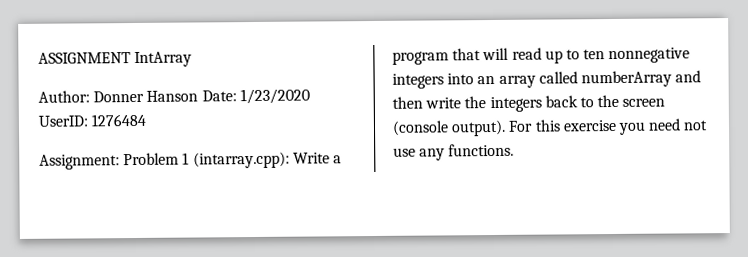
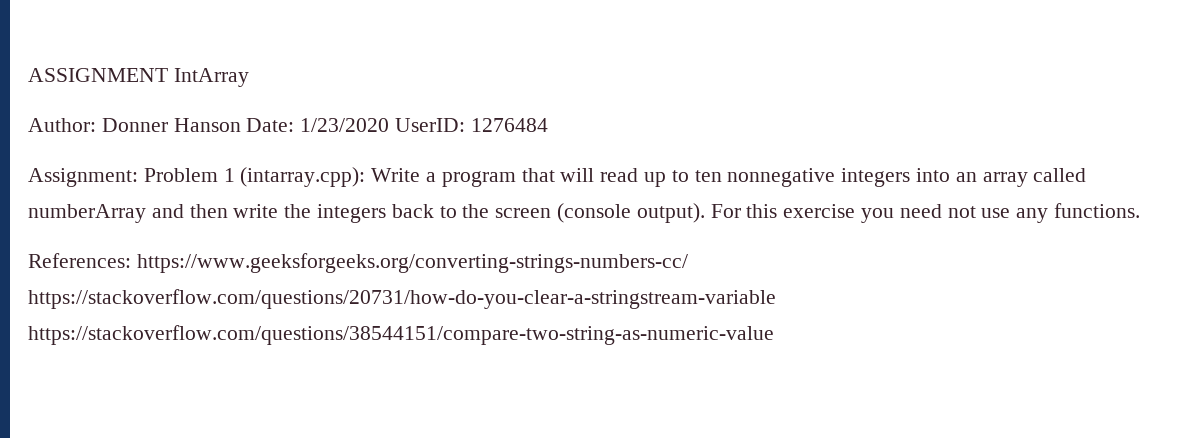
(515, 150) none -> [28,253,688,273] [28,289,776,309] [28,325,774,345] // References: https://www.geeksforgeeks.org/converting-strings-numbers-cc/ https://stackoverflow.com/questions/20731/how-do-you-clear-a-stringstream-variable https://stackoverflow.com/questions/38544151/compare-two-string-as-numeric-value

